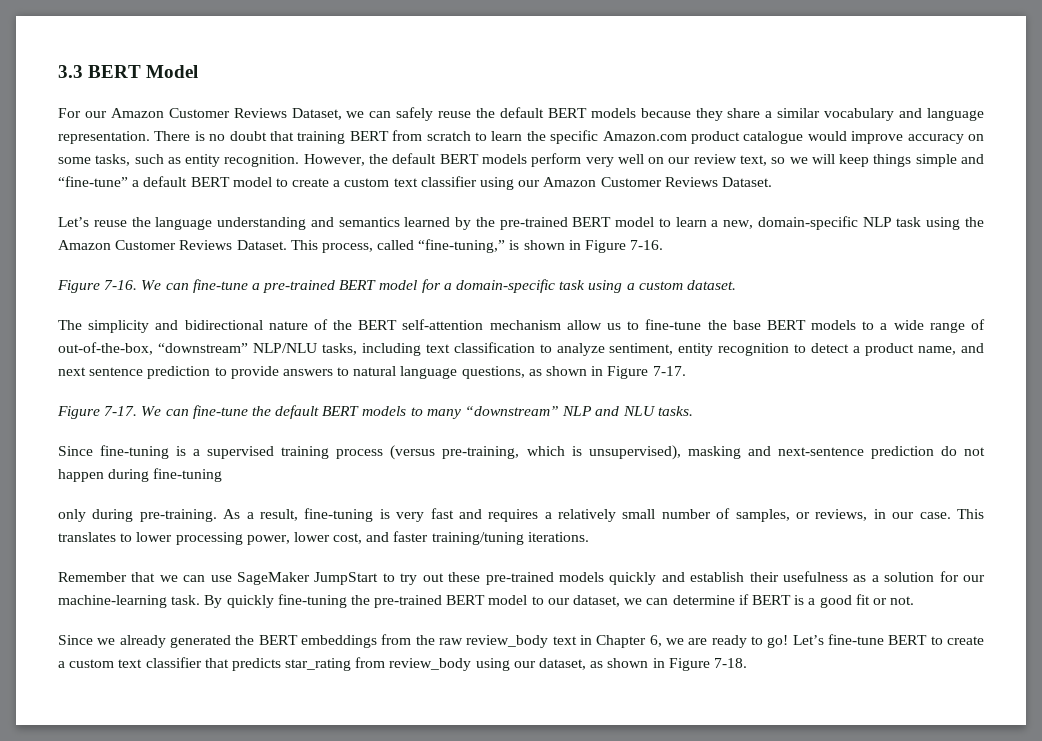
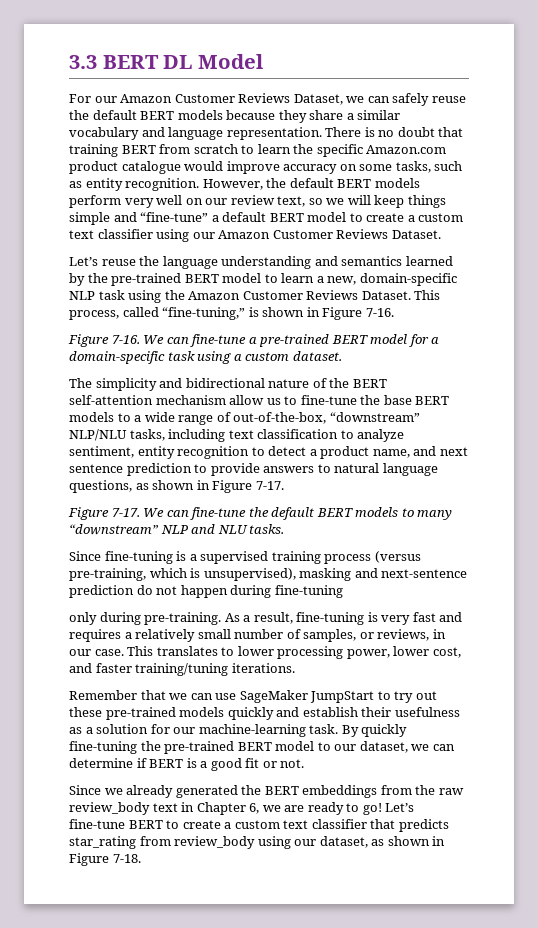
(142, 71) none -> [163,55,193,69] DL

